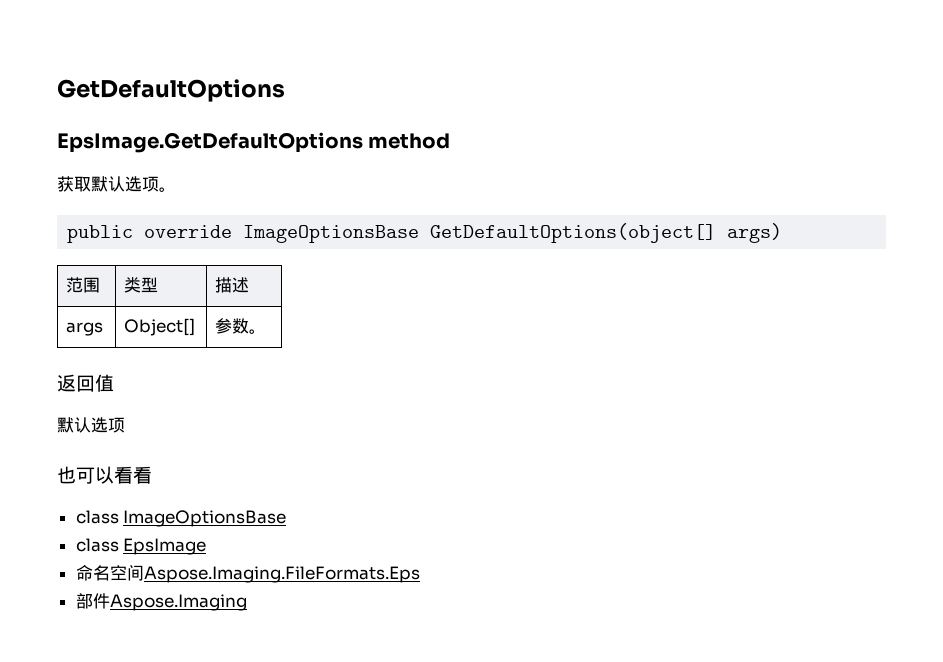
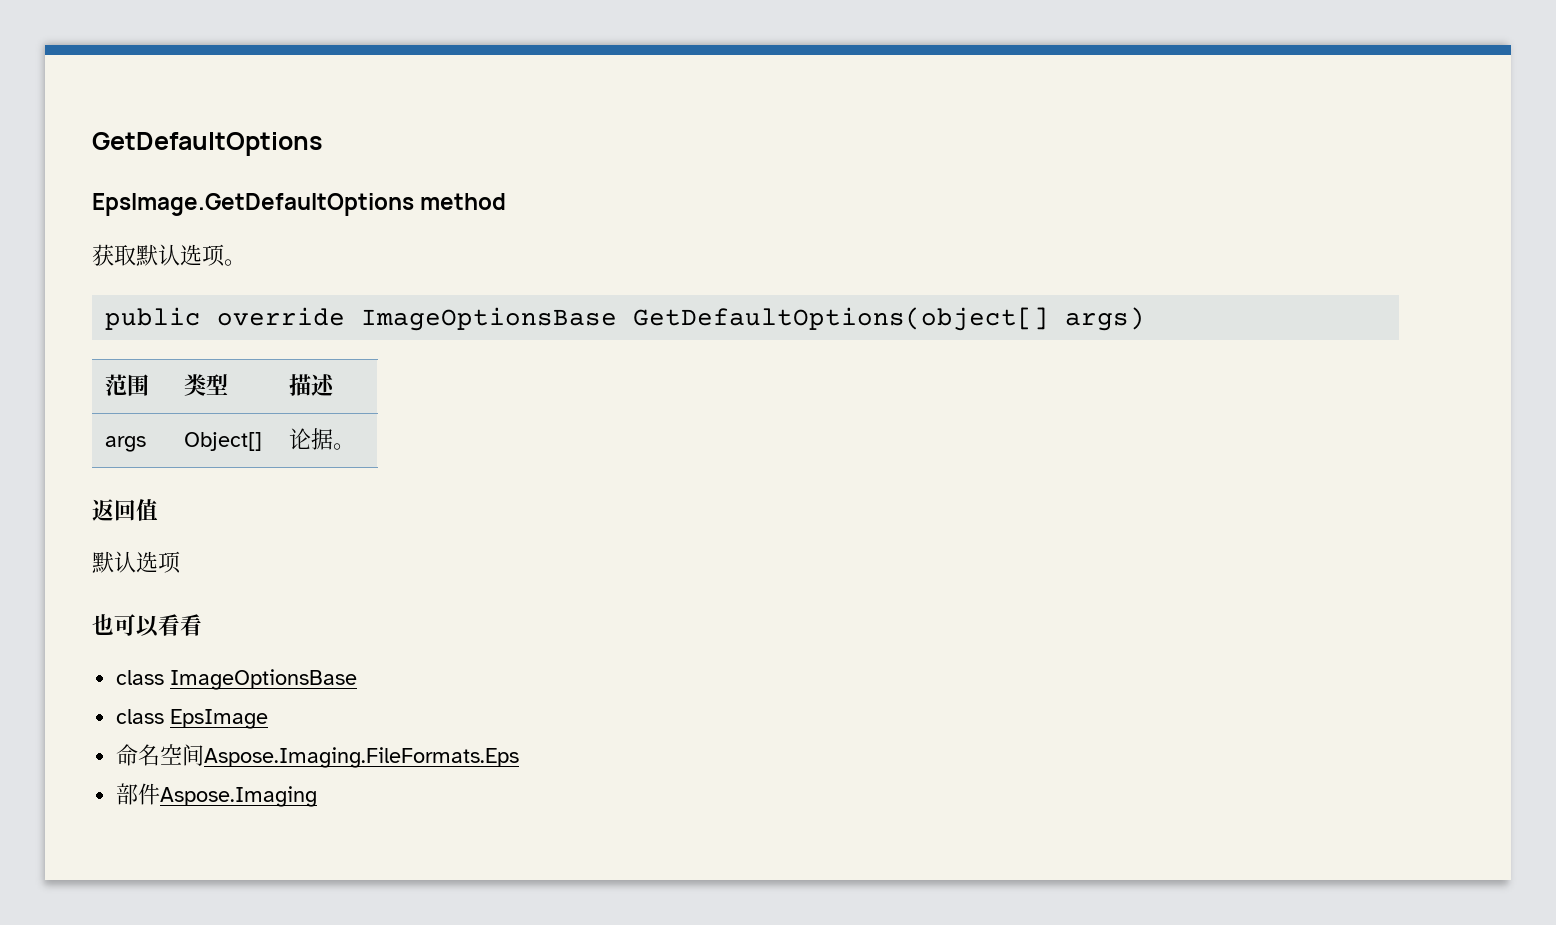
[215,318,250,334] 参数 -> [289,428,334,450] 论据

